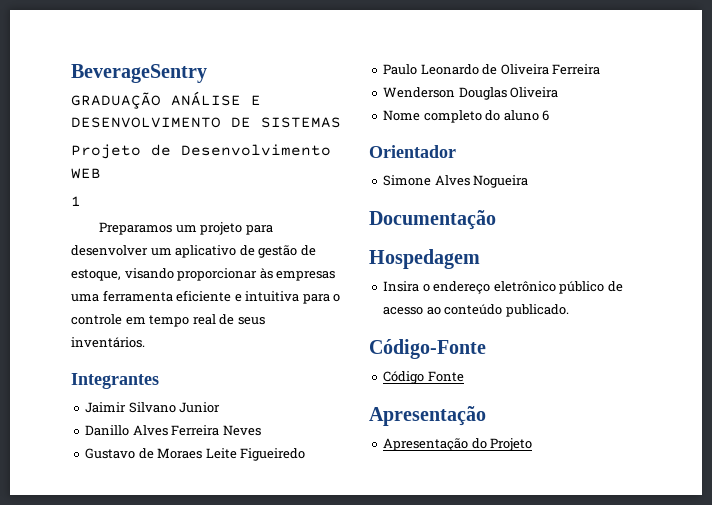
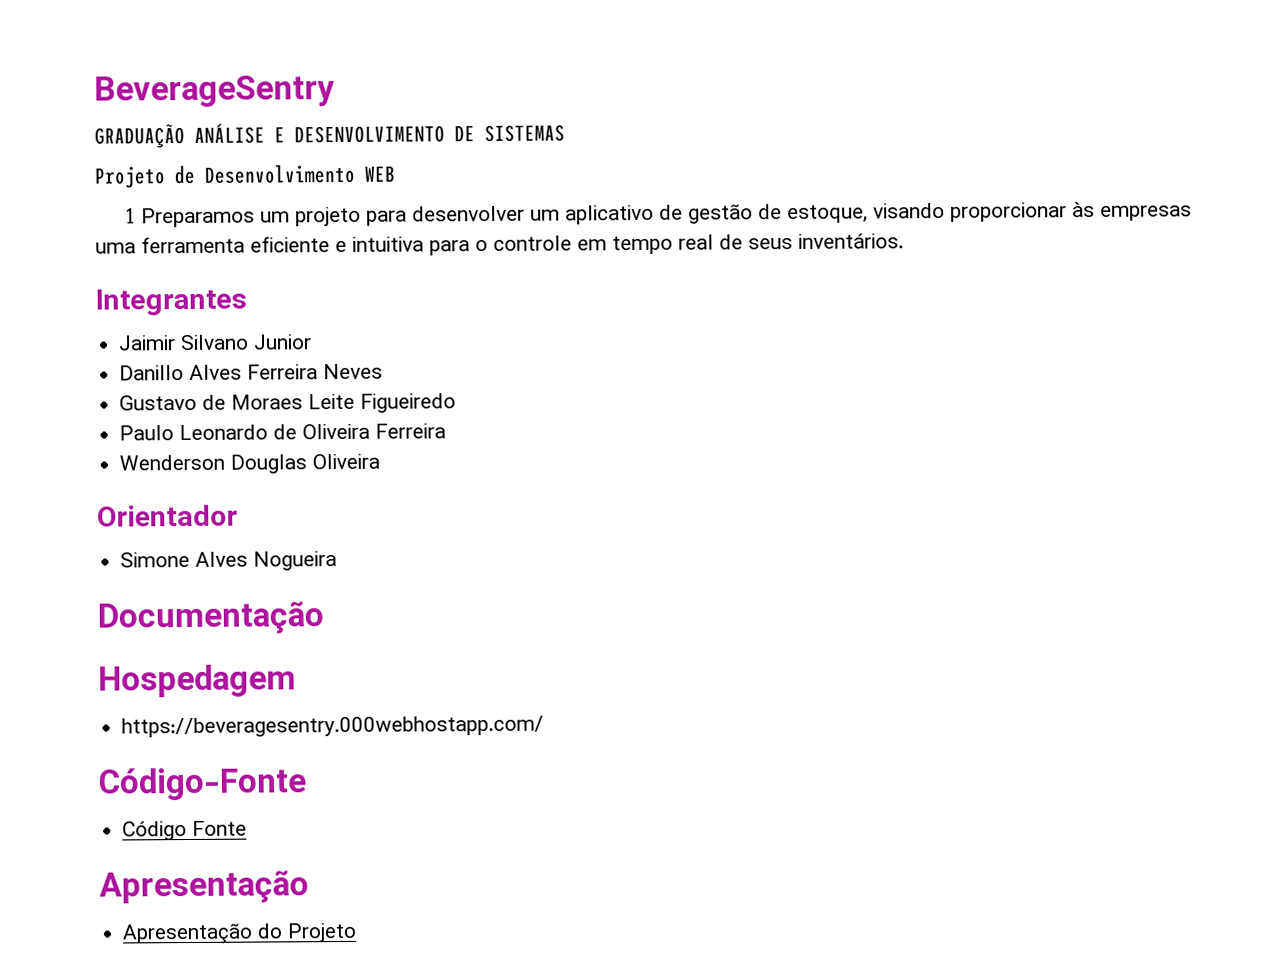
(81, 201) // -> (136, 215) none
[383,110,550,123] // Nome completo do aluno 6 -> (381, 461) none
[383,281,623,294] [383,304,569,317] Insira o endereço eletrônico público de acesso ao conteúdo publicado. -> [121,715,545,738] https://beveragesentry.000webhostapp.com/

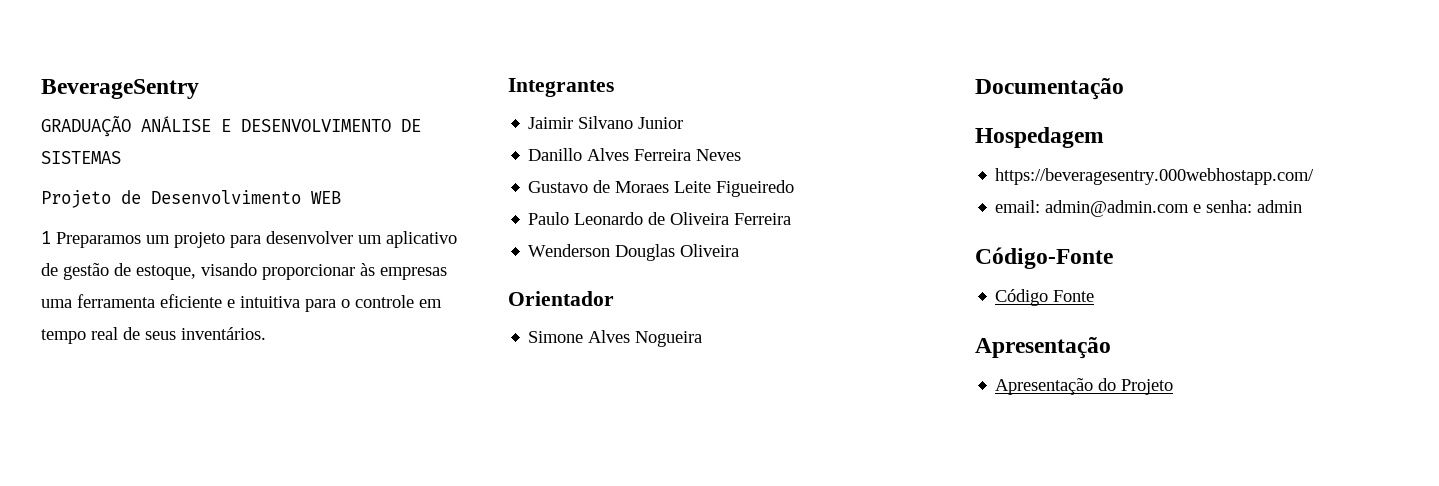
(545, 726) none -> [995,200,1303,217] // email: admin@admin.com e senha: admin

